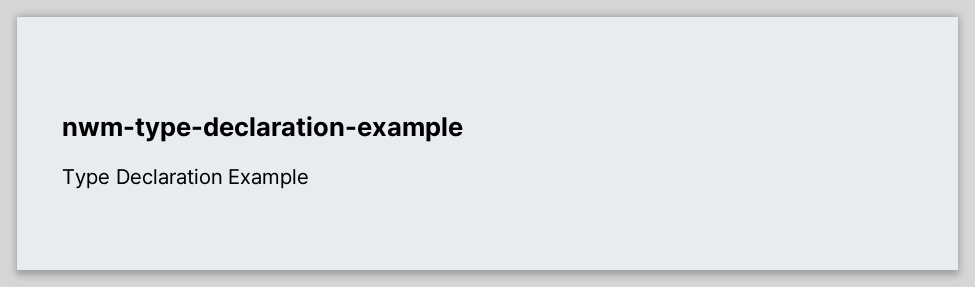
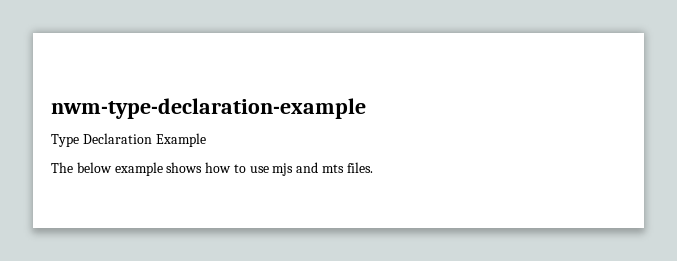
(310, 179) none -> [51,162,373,176] // The below example shows how to use mjs and mts files.

